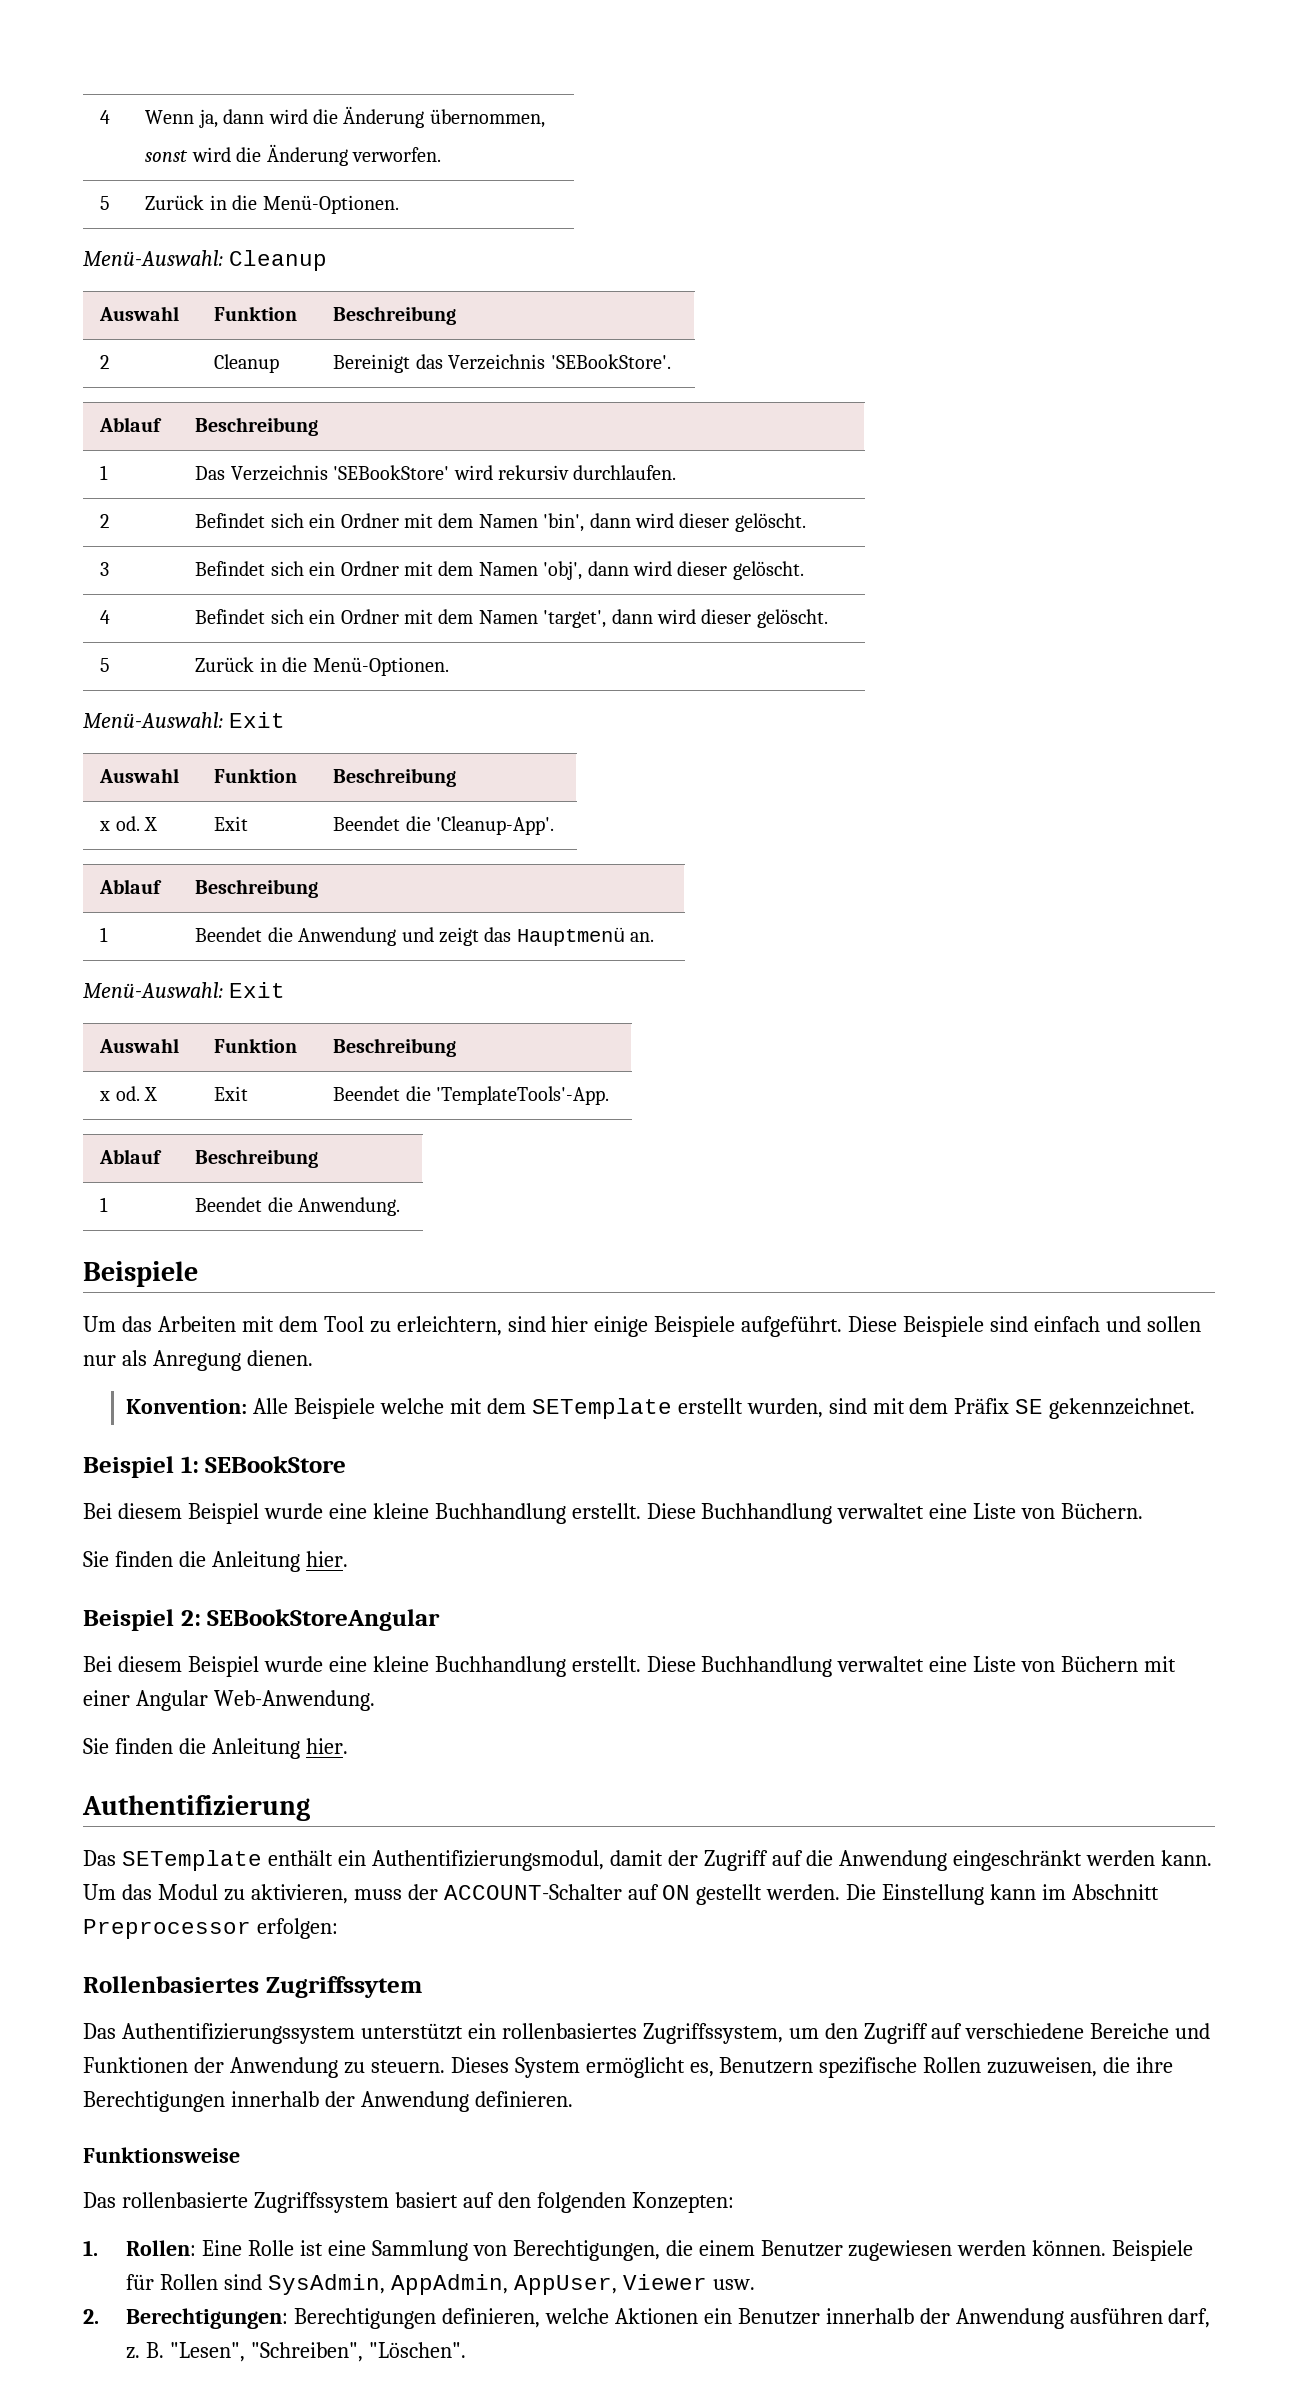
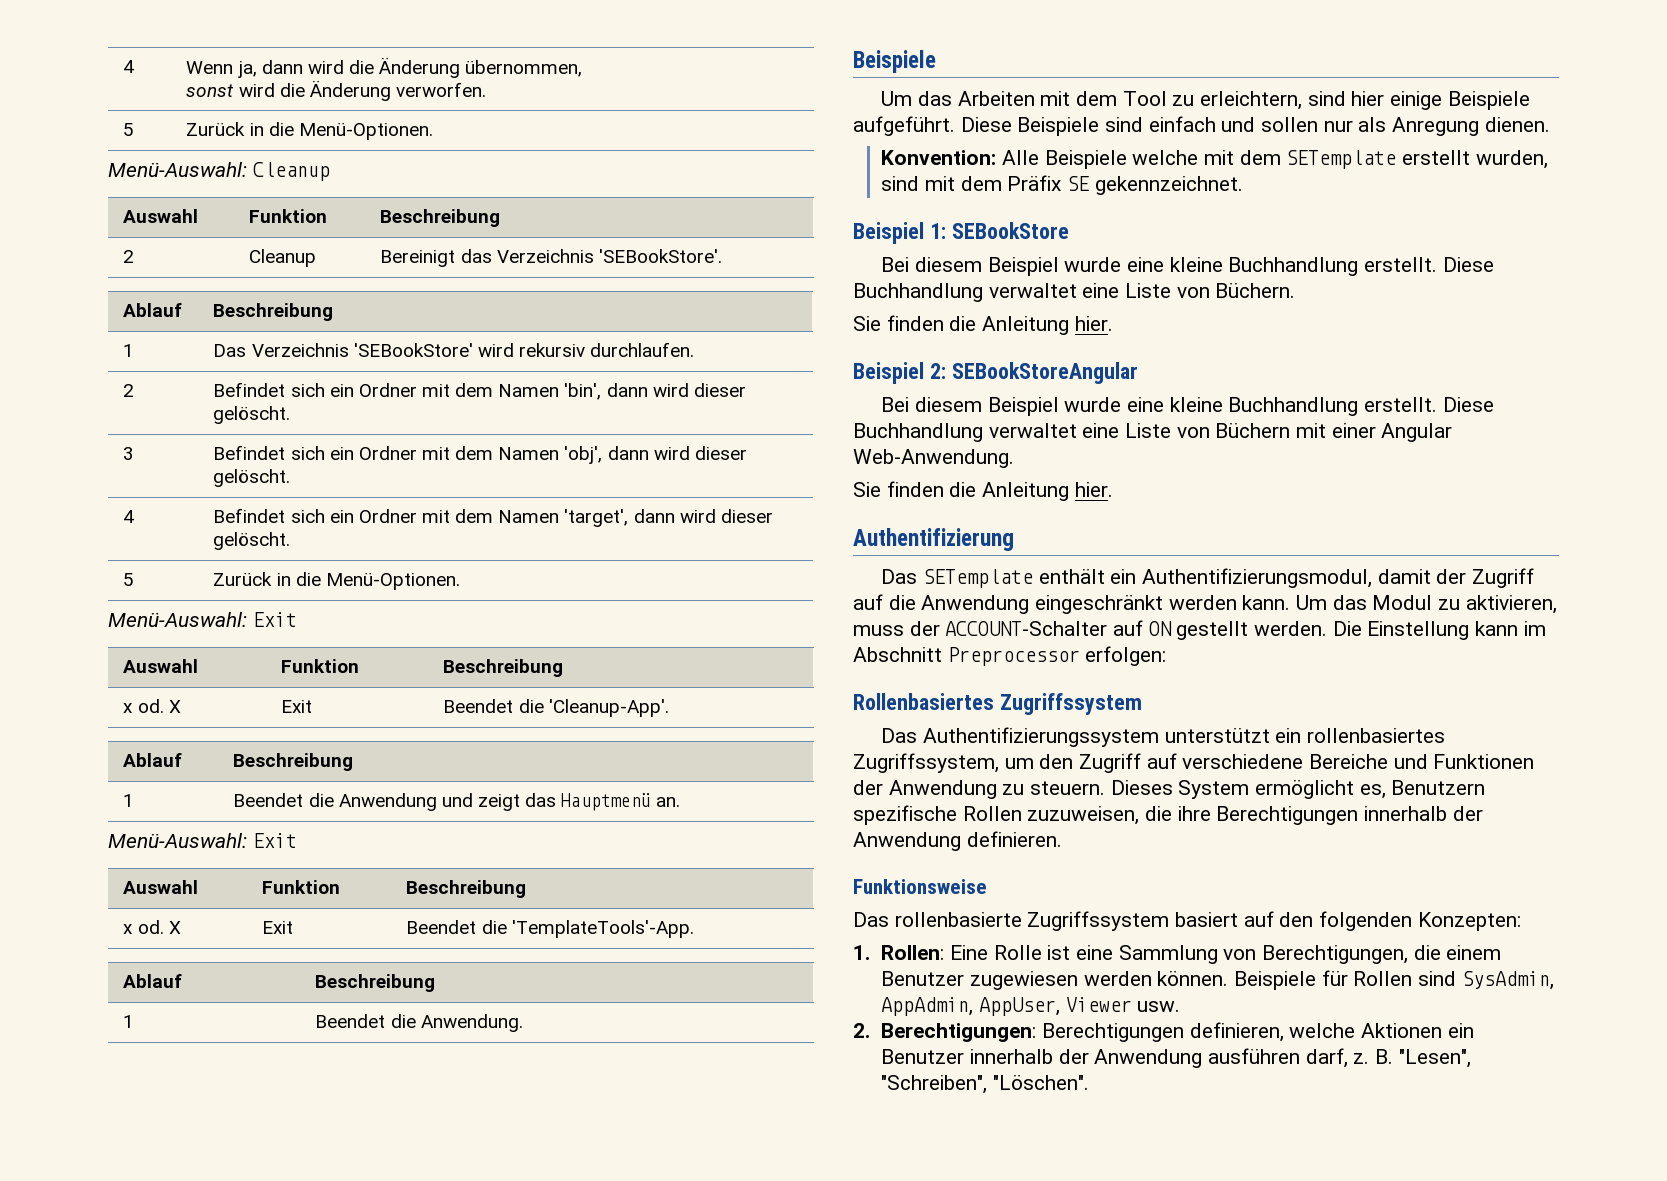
[265,1976,422,1998] Zugriffssytem -> [999,693,1142,715] Zugriffssystem

